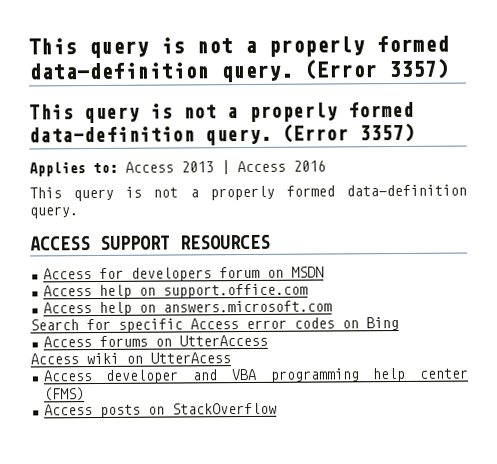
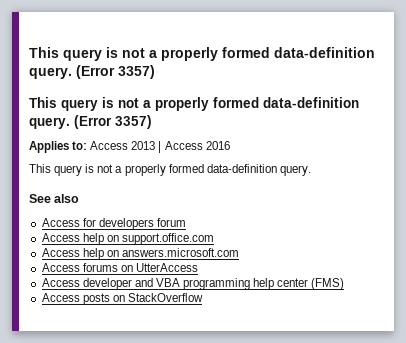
[30,234,271,251] ACCESS SUPPORT RESOURCES -> [29,194,80,203] See also
[266,266,324,278] on MSDN -> (186, 222) none
[30,317,399,333] // Search for specific Access error codes on Bing -> (239, 252) none
[30,352,231,365] // Access wiki on UtterAcess -> (198, 267) none

